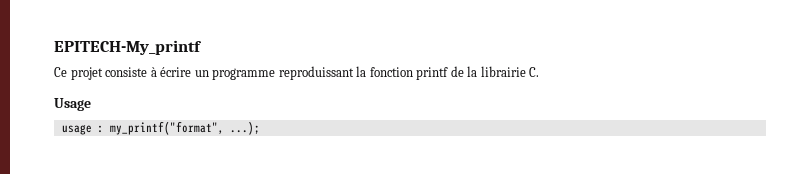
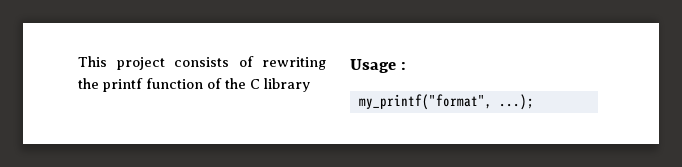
[54,40,202,55] [54,66,540,80] EPITECH-My_printf // Ce projet consiste à écrire un programme reproduissant la fonction printf de la librairie C. -> [78,56,326,70] [78,78,310,92] This project consists of rewriting the printf function of the C library
[61,125,104,135] // usage : -> [401,62,407,70] : //

